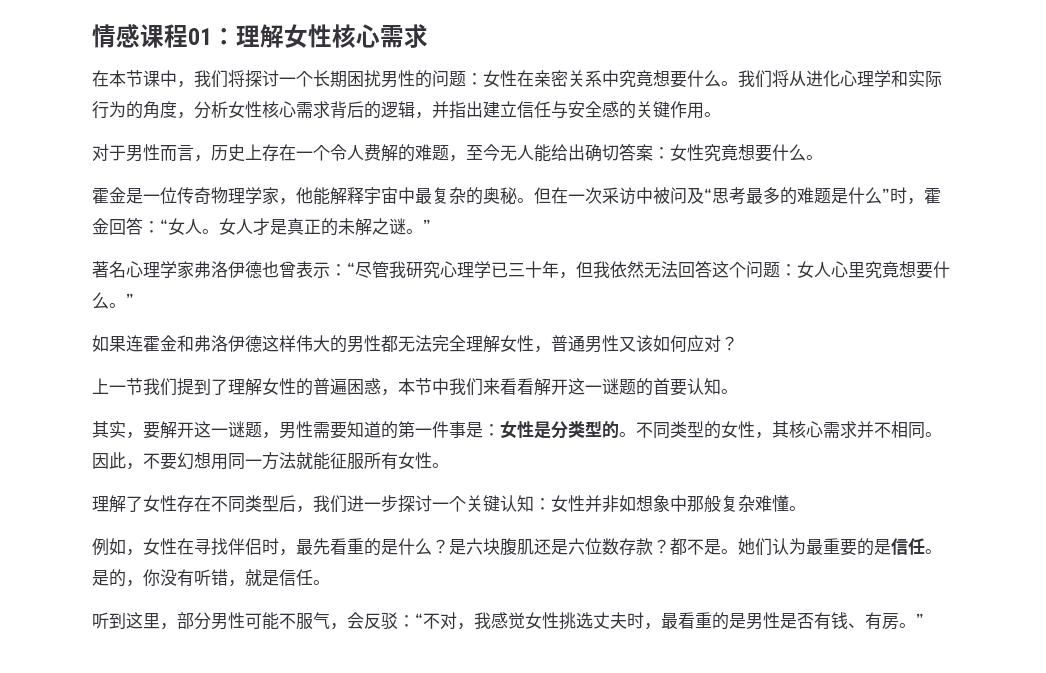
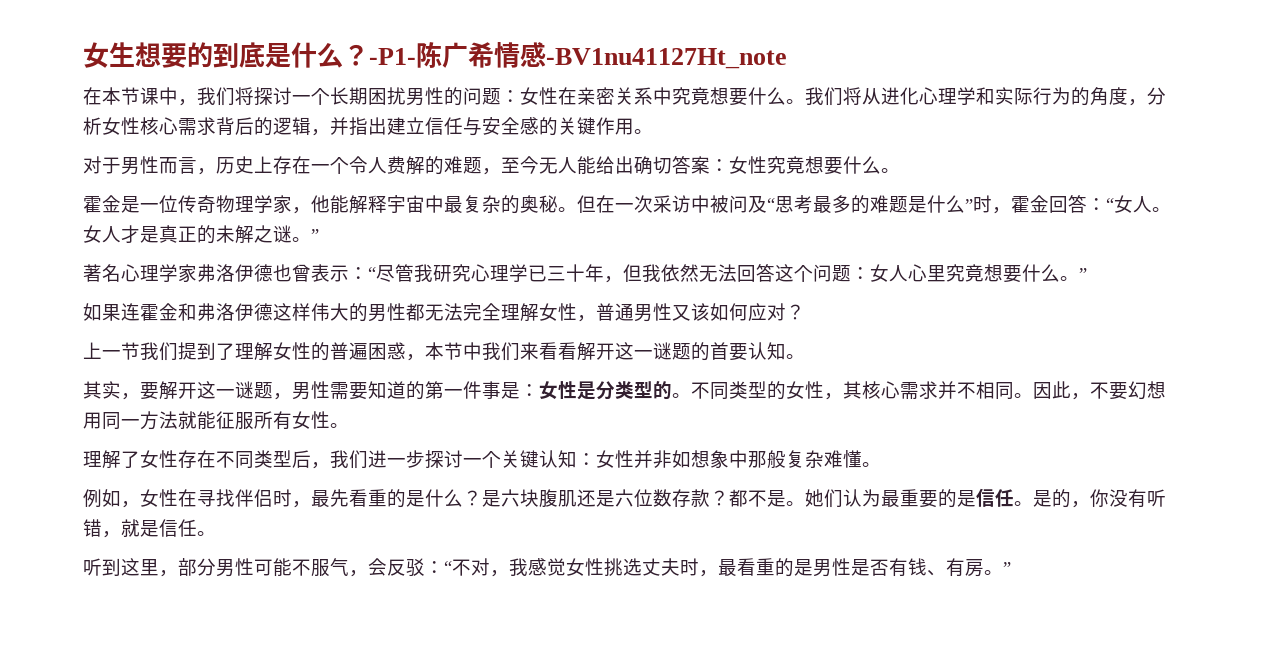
[92,24,428,48] 情感课程01：理解女性核心需求 -> [83,42,787,69] 女生想要的到底是什么？-P1-陈广希情感-BV1nu41127Ht_note

